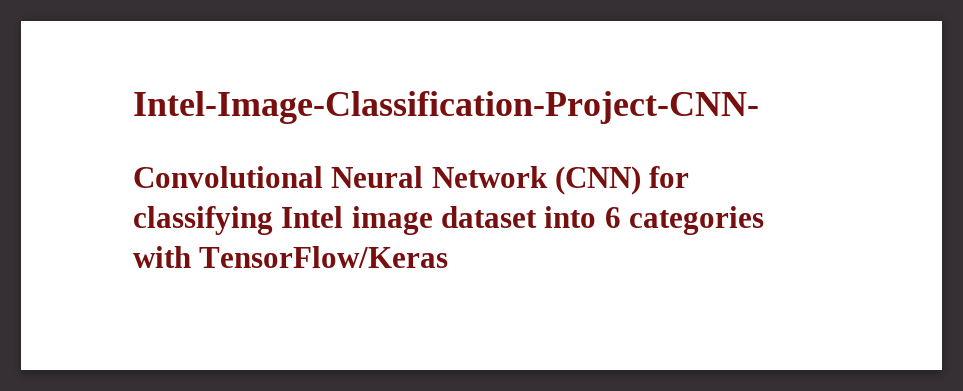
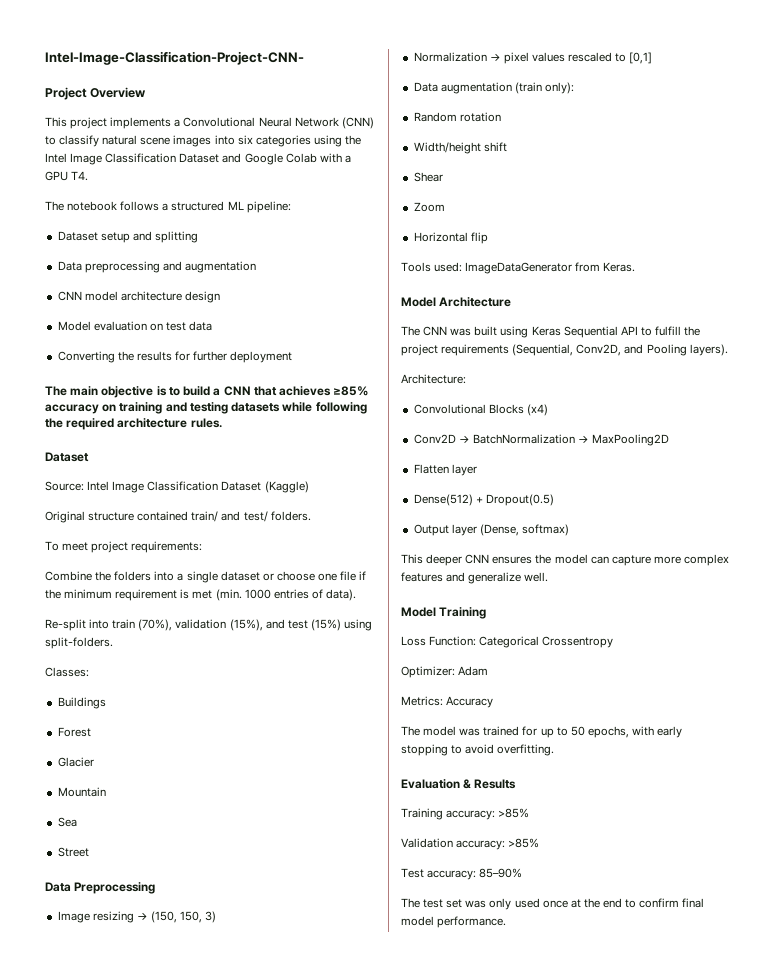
[133,166,690,195] [133,206,765,235] [133,246,449,268] Convolutional Neural Network (CNN) for classifying Intel image dataset into 6 categories with TensorFlow/Keras -> [45,87,147,100] [45,117,374,129] [45,135,361,147] [45,153,351,165] [45,171,89,181] [45,201,291,213] [57,231,198,243] [57,261,256,273] [57,291,220,303] [57,321,213,331] [57,351,293,363] [45,386,370,398] [45,402,367,414] [45,418,222,430] [45,452,89,462] [45,481,309,493] [45,511,311,523] [45,541,203,553] [45,571,367,583] [45,589,356,601] [45,619,372,631] [45,637,113,649] [45,667,89,677] [57,697,106,709] [57,727,91,737] [57,757,94,767] [57,787,106,797] [57,817,77,827] [57,847,89,857] [45,882,156,894] [57,911,217,923] [413,52,653,64] [413,82,574,94] [413,112,501,122] [413,142,507,154] [413,172,443,182] [413,202,445,212] [413,232,488,244] [401,262,636,274] [401,297,512,307] [401,326,701,338] [401,344,728,356] [401,374,466,384] [413,404,548,416] [413,434,670,446] [413,464,477,476] [413,494,554,506] [413,524,569,536] [401,554,729,566] [401,572,549,584] [401,607,487,619] [401,636,614,648] [401,666,489,678] [401,696,494,708] [401,726,683,738] [401,744,555,756] [401,779,517,789] [401,808,530,820] [401,838,540,850] [401,868,523,880] [401,898,705,910] [401,916,507,928] Project Overview // This project implements a Convolutional Neural Network (CNN) to classify natural scene images into six categories using the Intel Image Classification Dataset and Google Colab with a GPU T4. // The notebook follows a structured ML pipeline: // Dataset setup and splitting // Data preprocessing and augmentation // CNN model architecture design // Model evaluation on test data // Converting the results for further deployment // The main objective is to build a CNN that achieves ≥85% accuracy on training and testing datasets while following the required architecture rules. // Dataset // Source: Intel Image Classification Dataset (Kaggle) // Original structure contained train/ and test/ folders. // To meet project requirements: // Combine the folders into a single dataset or choose one file if the minimum requirement is met (min. 1000 entries of data). // Re-split into train (70%), validation (15%), and test (15%) using split-folders. // Classes: // Buildings // Forest // Glacier // Mountain // Sea // Street // Data Preprocessing // Image resizing → (150, 150, 3) // Normalization → pixel values rescaled to [0,1] // Data augmentation (train only): // Random rotation // Width/height shift // Shear // Zoom // Horizontal flip // Tools used: ImageDataGenerator from Keras. // Model Architecture // The CNN was built using Keras Sequential API to fulfill the project requirements (Sequential, Conv2D, and Pooling layers). // Architecture: // Convolutional Blocks (x4) // Conv2D → BatchNormalization → MaxPooling2D // Flatten layer // Dense(512) + Dropout(0.5) // Output layer (Dense, softmax) // This deeper CNN ensures the model can capture more complex features and generalize well. // Model Training // Loss Function: Categorical Crossentropy // Optimizer: Adam // Metrics: Accuracy // The model was trained for up to 50 epochs, with early stopping to avoid overfitting. // Evaluation & Results // Training accuracy: >85% // Validation accuracy: >85% // Test accuracy: 85–90% // The test set was only used once at the end to confirm final model performance.

